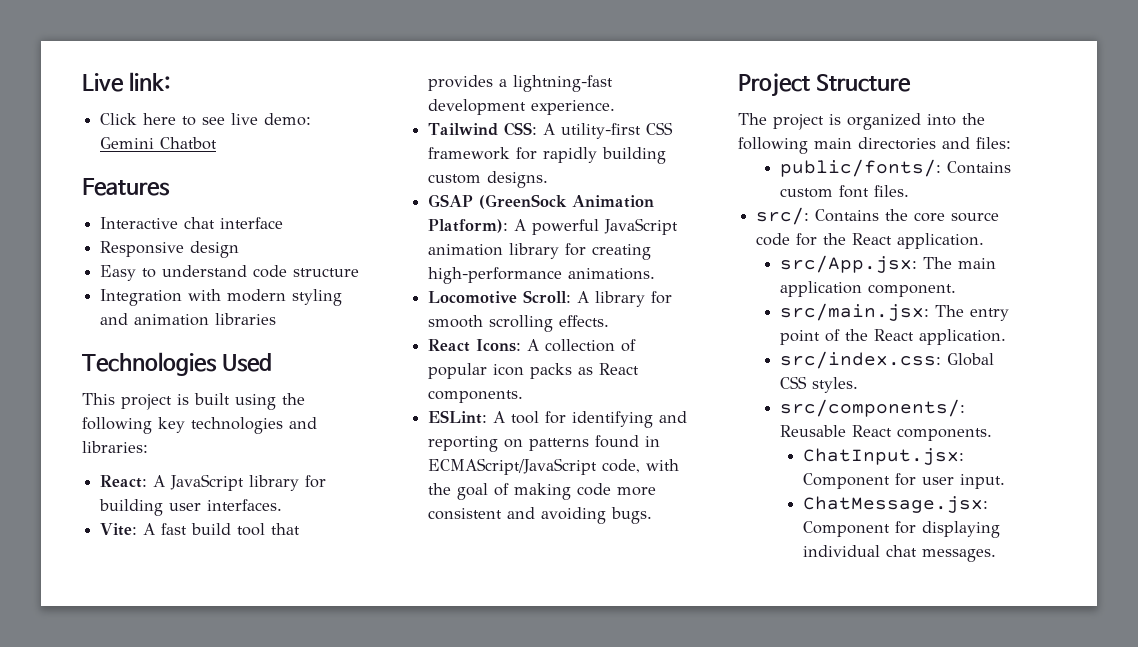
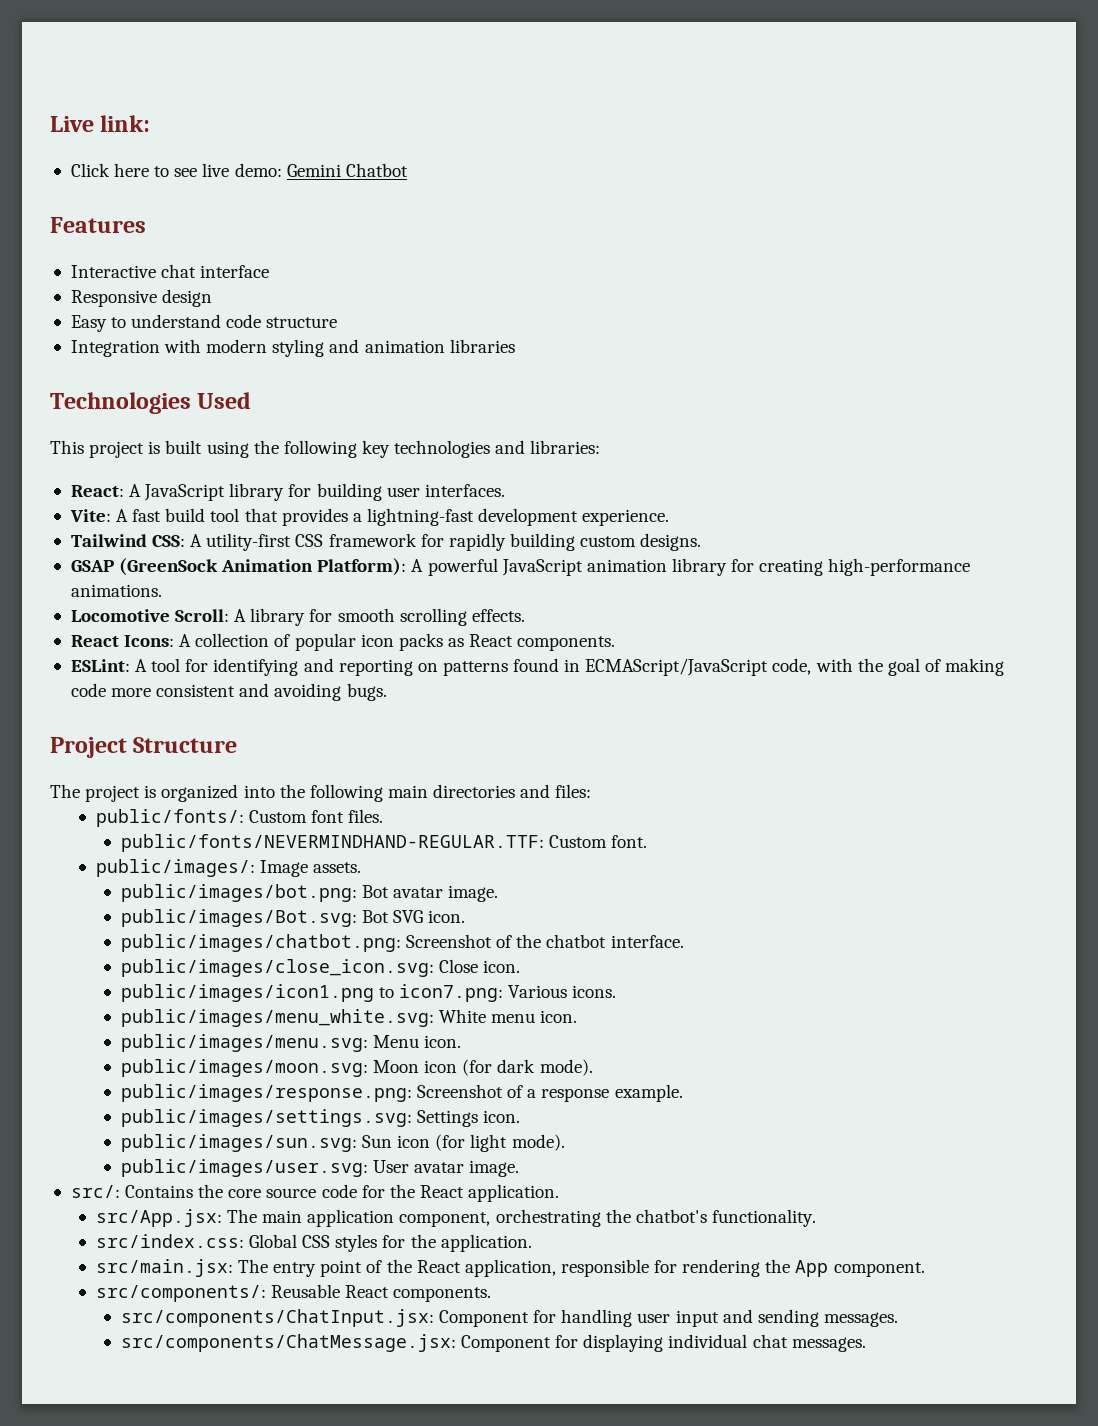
[946,161,1011,174] [779,188,833,198] Contains custom -> [249,810,308,823] Custom
(909, 191) none -> [120,834,648,852] [95,859,362,877] [120,884,499,902] [120,909,466,927] [120,934,684,952] [120,959,521,977] [120,984,617,1002] [120,1009,578,1027] [120,1034,462,1052] [120,1059,593,1077] [120,1084,683,1102] [120,1109,521,1127] [120,1134,565,1152] [120,1159,520,1177] // public/fonts/NEVERMINDHAND-REGULAR.TTF: Custom font. // public/images/: Image assets. // public/images/bot.png: Bot avatar image. // public/images/Bot.svg: Bot SVG icon. // public/images/chatbot.png: Screenshot of the chatbot interface. // public/images/close_icon.svg: Close icon. // public/images/icon1.png to icon7.png: Various icons. // public/images/menu_white.svg: White menu icon. // public/images/menu.svg: Menu icon. // public/images/moon.svg: Moon icon (for dark mode). // public/images/response.png: Screenshot of a response example. // public/images/settings.svg: Settings icon. // public/images/sun.svg: Sun icon (for light mode). // public/images/user.svg: User avatar image.
[867,284,956,297] component. -> [399,1209,816,1227] [95,1234,532,1252] component, orchestrating the chatbot's functionality. // src/index.css: Global CSS styles for the application.
[918,329,1006,345] [779,351,994,369] [779,376,858,393] application. // src/index.css: Global CSS styles. -> [464,1259,925,1277] application, responsible for rendering the App component.
[802,448,964,465] [802,473,1005,489] [802,496,988,513] ChatInput.jsx: Component for user input. // ChatMessage.jsx: -> [120,1309,898,1327] [120,1334,456,1352] src/components/ChatInput.jsx: Component for handling user input and sending messages. // src/components/ChatMessage.jsx:

